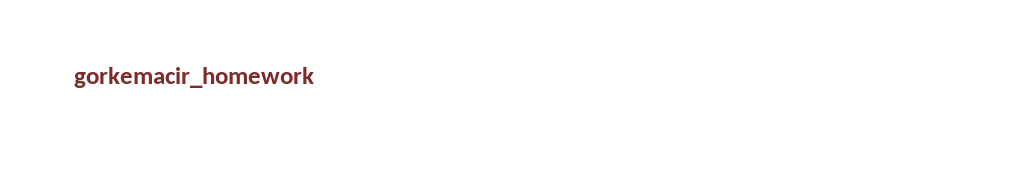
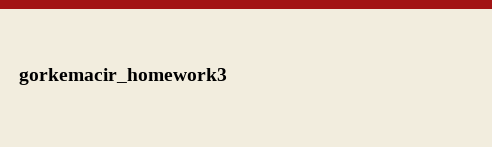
[74,67,314,88] gorkemacir_homework -> [19,68,227,85] gorkemacir_homework3

